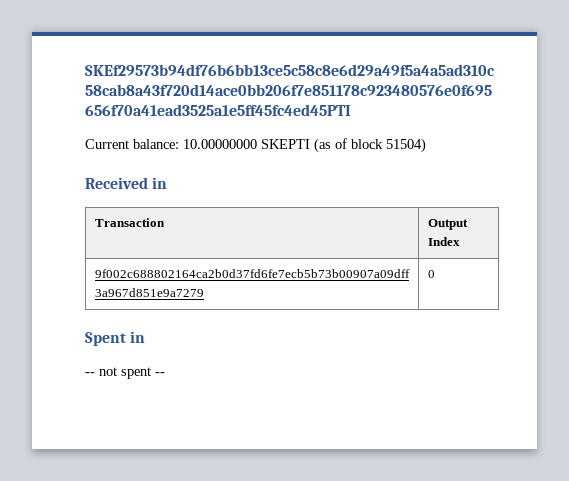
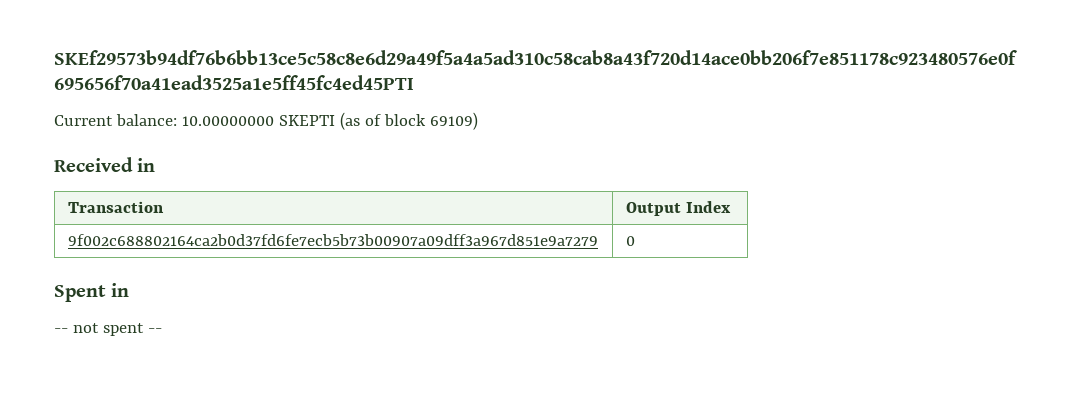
[386,138,426,153] 51504) -> [429,112,478,130] 69109)

